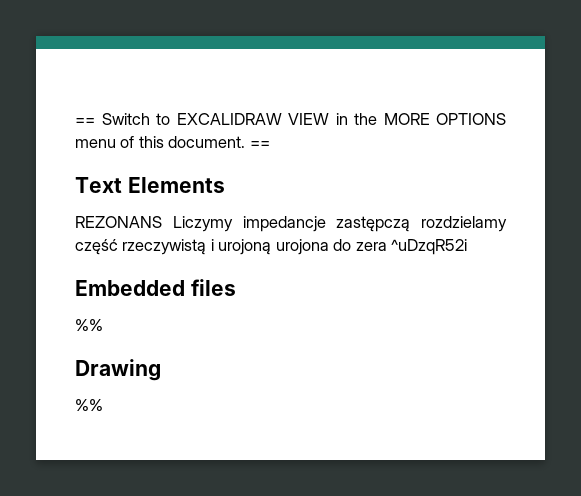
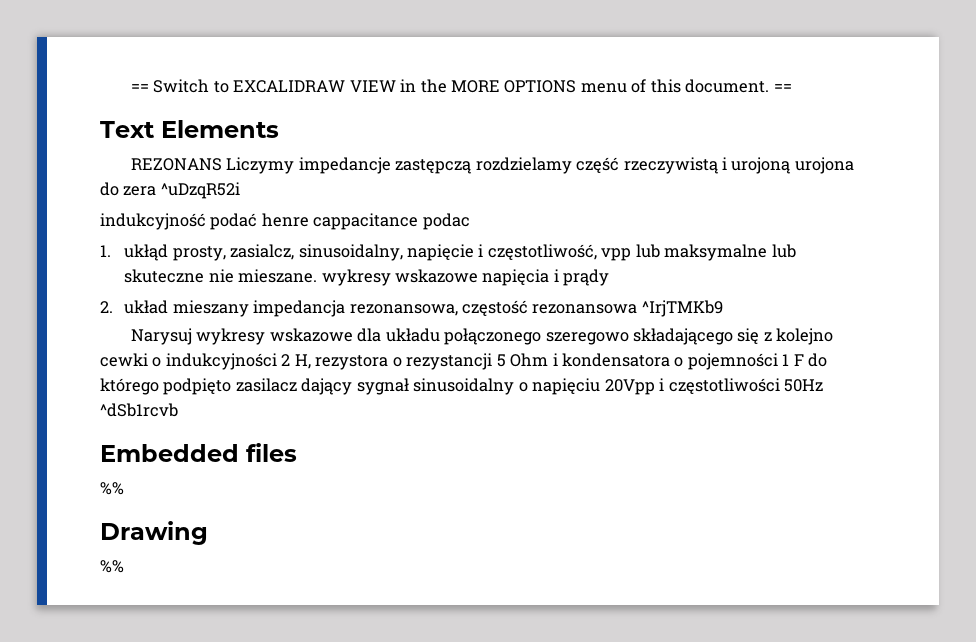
(468, 247) none -> [100,213,470,230] [100,244,796,261] [124,269,610,286] [100,300,723,317] [130,328,834,345] [100,353,828,370] [100,378,824,395] [100,403,178,417] // indukcyjność podać henre cappacitance podac // 1. ukłąd prosty, zasialcz, sinusoidalny, napięcie i częstotliwość, vpp lub maksymalne lub skuteczne nie mieszane. wykresy wskazowe napięcia i prądy // 2. układ mieszany impedancja rezonansowa, częstość rezonansowa ^IrjTMKb9 // Narysuj wykresy wskazowe dla układu połączonego szeregowo składającego się z kolejno cewki o indukcyjności 2 H, rezystora o rezystancji 5 Ohm i kondensatora o pojemności 1 F do którego podpięto zasilacz dający sygnał sinusoidalny o napięciu 20Vpp i częstotliwości 50Hz ^dSb1rcvb

